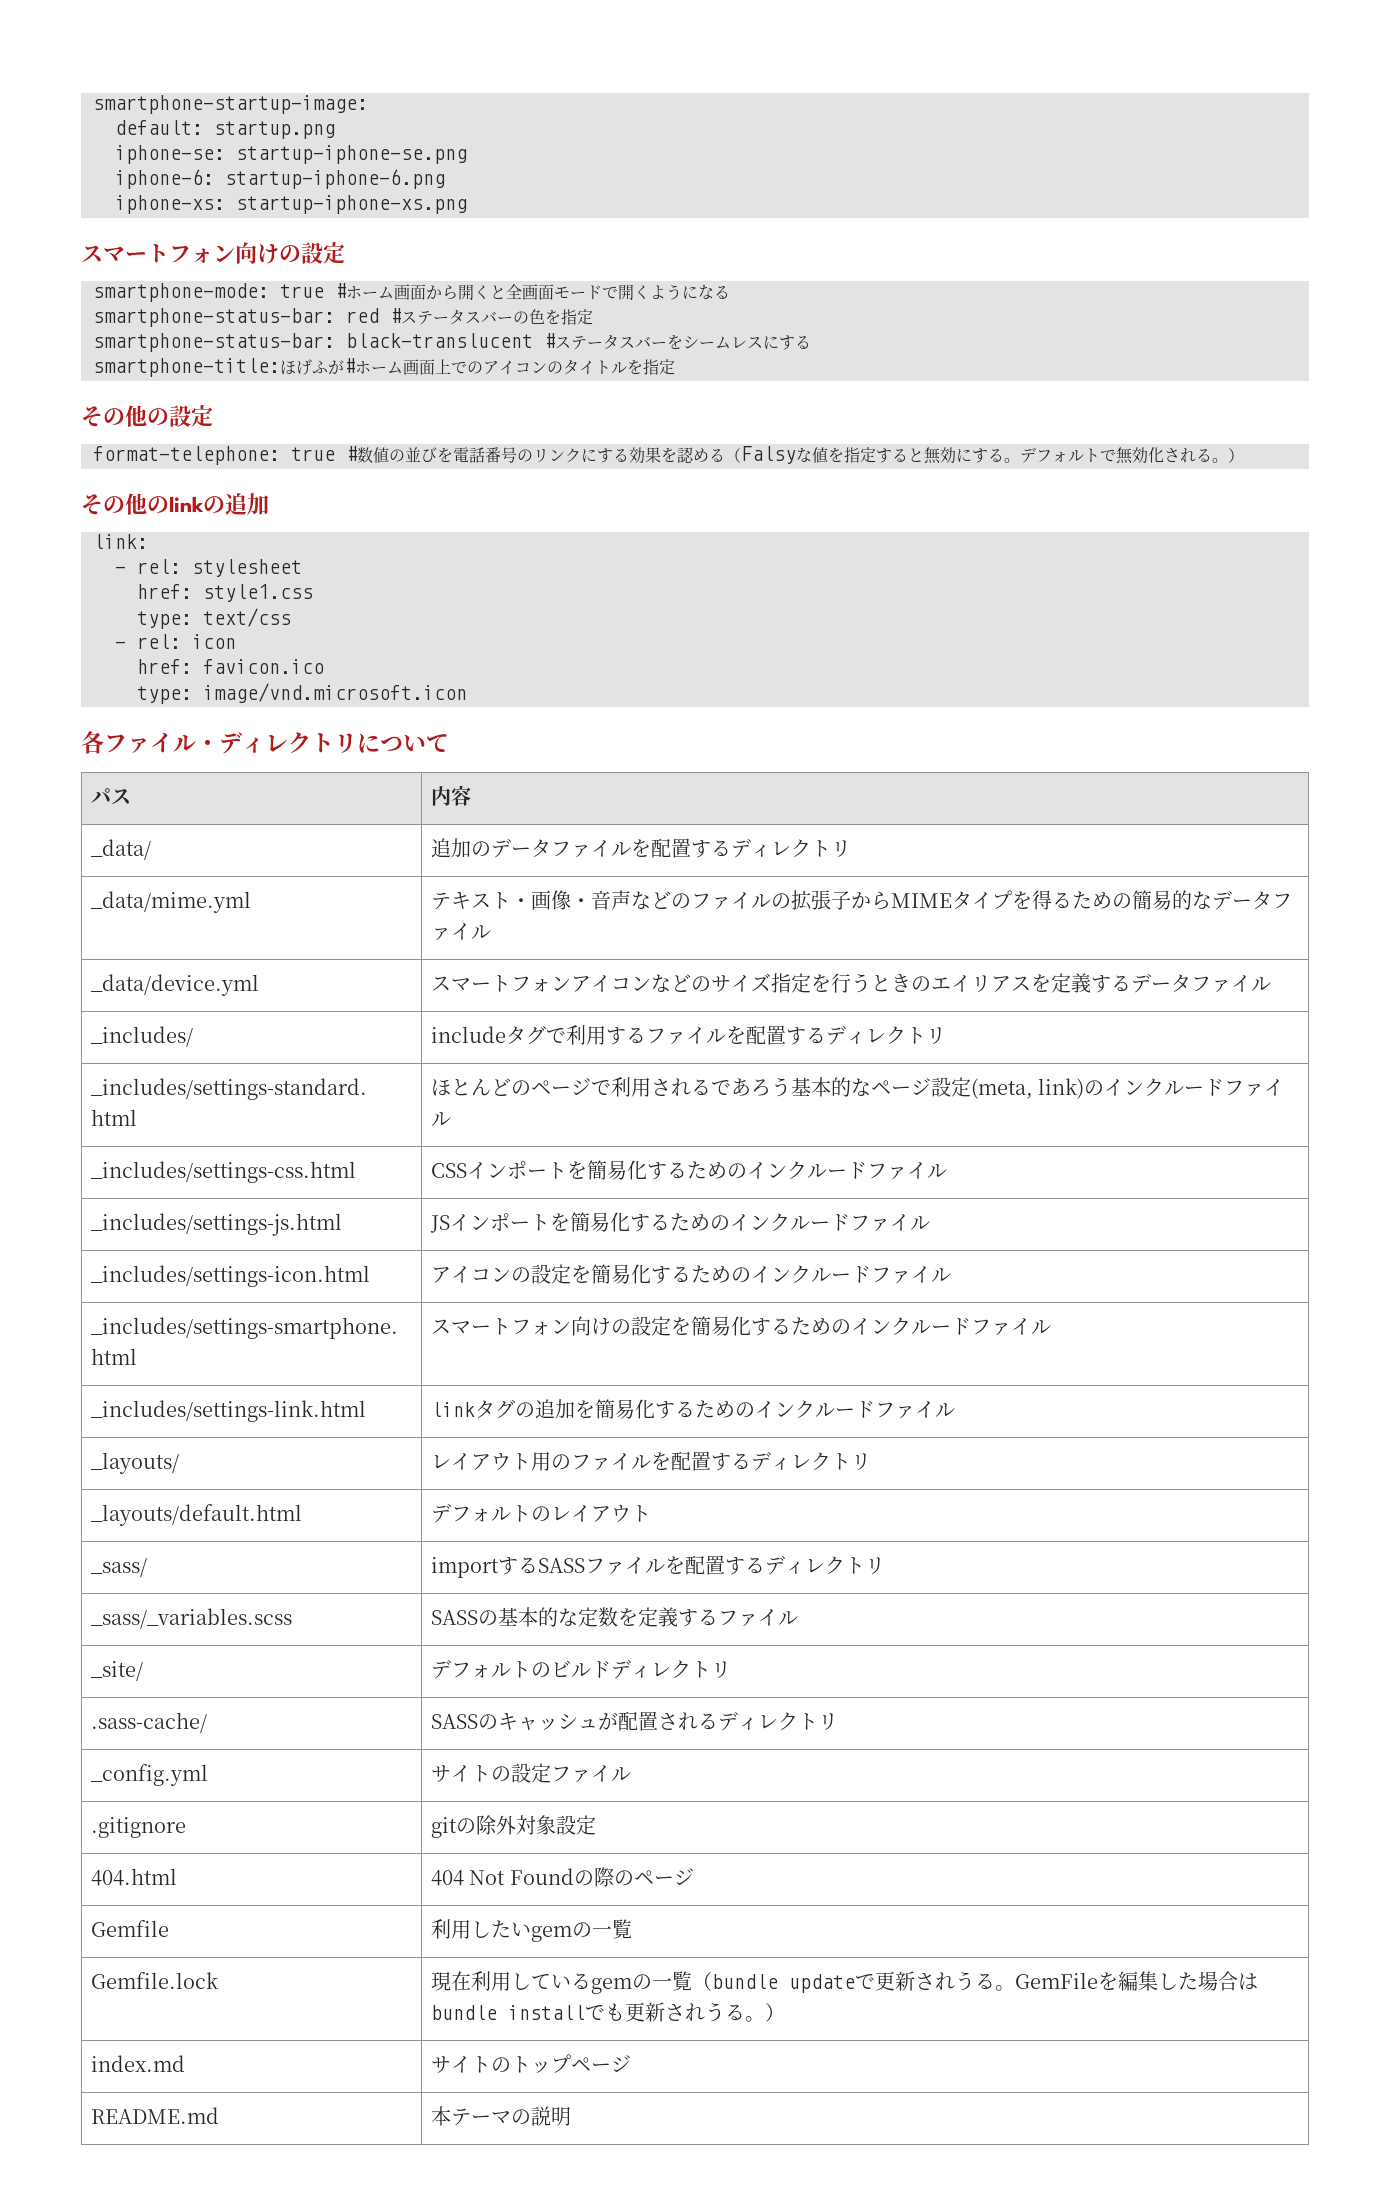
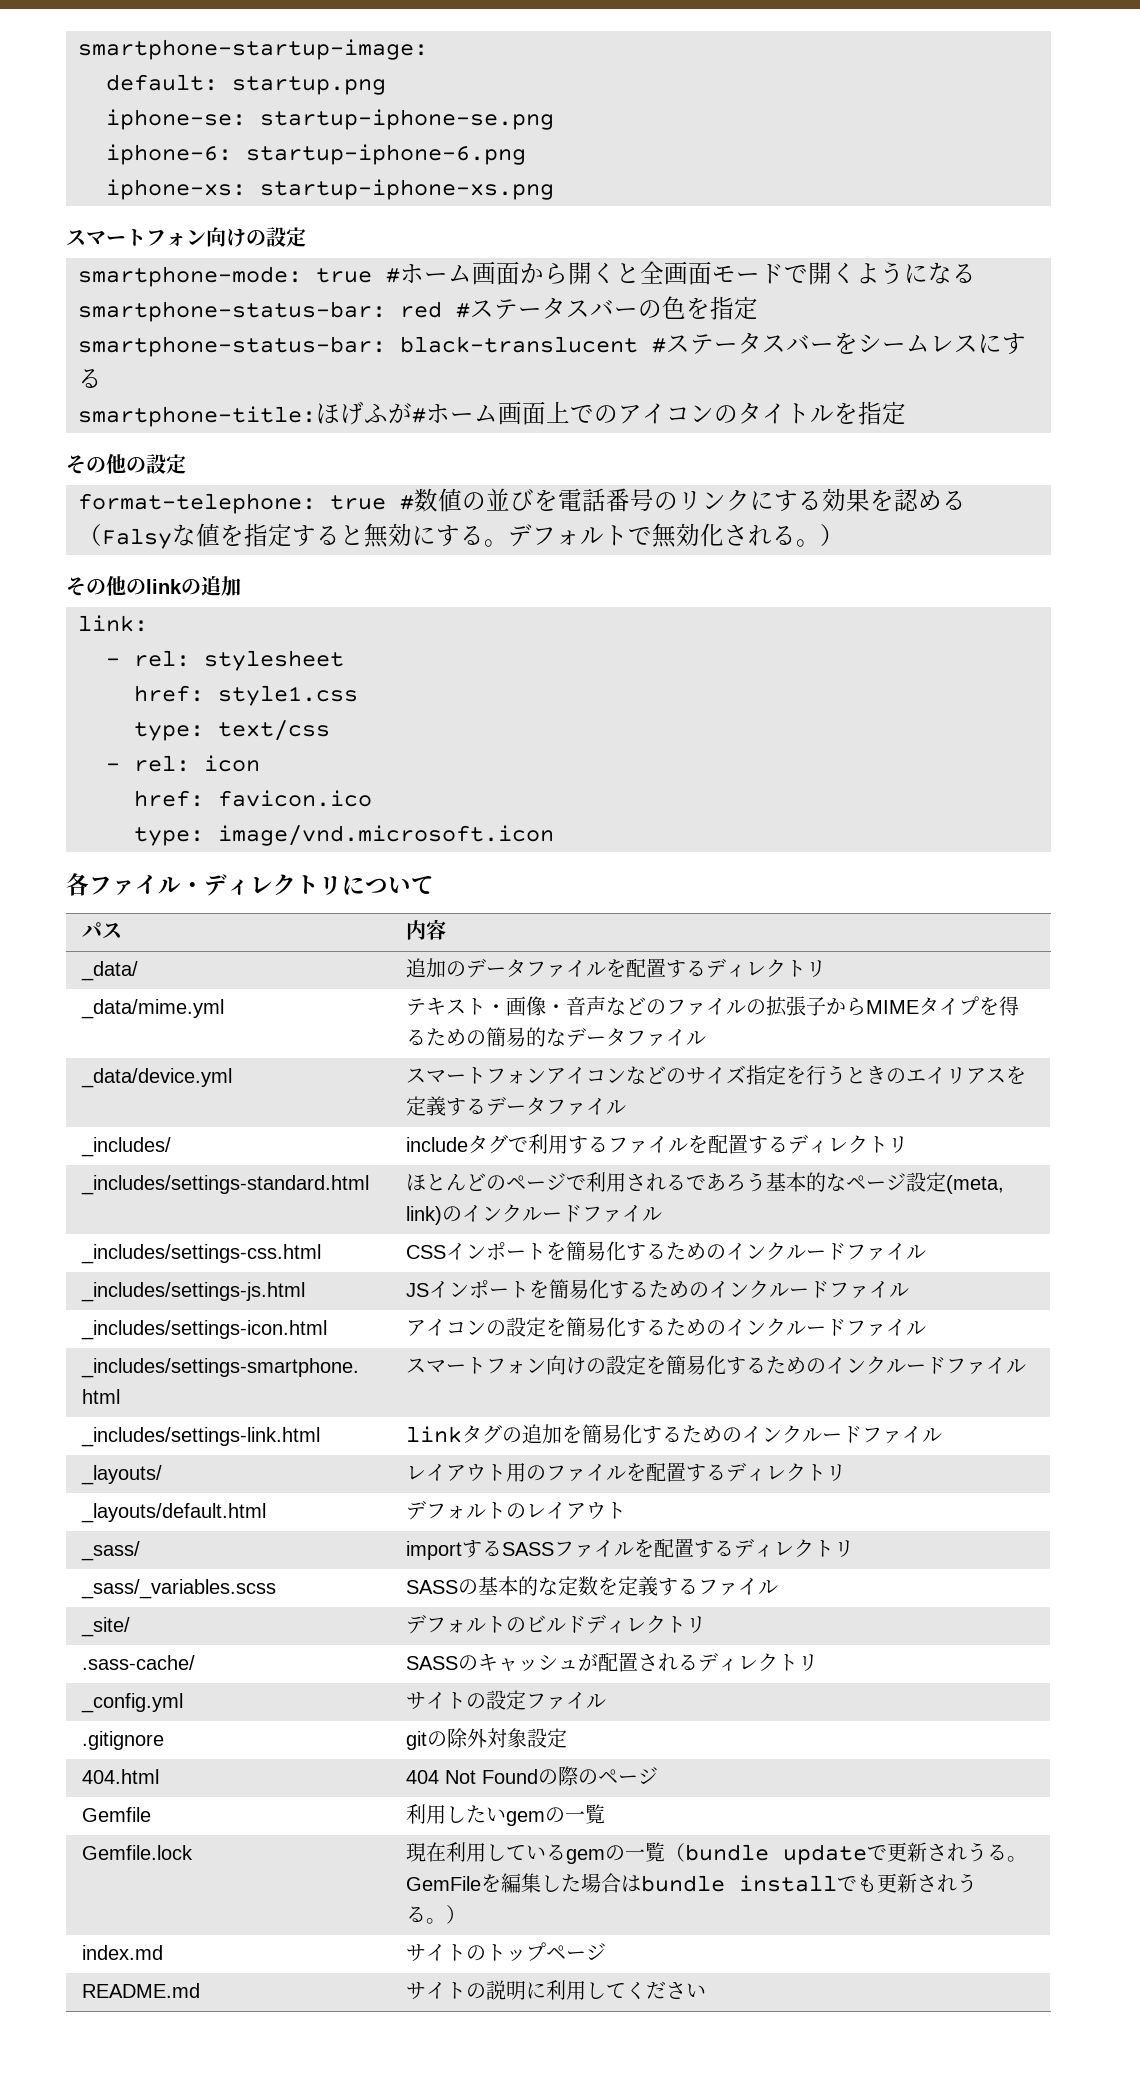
[431,2106,572,2126] 本テーマの説明 -> [405,1980,706,2000] サイトの説明に利用してください

